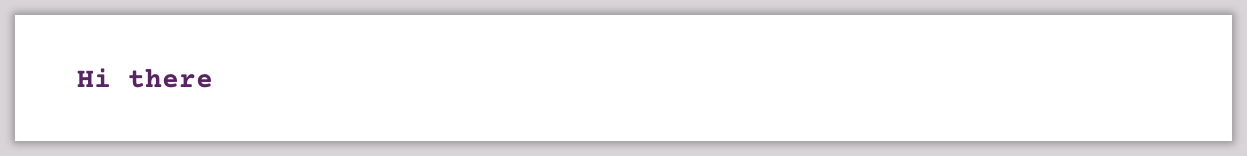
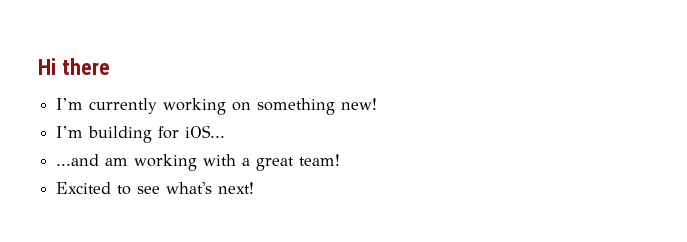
(213, 78) none -> [56,98,378,115] [56,125,226,143] [56,154,341,171] [56,182,255,195] // I’m currently working on something new! // I’m building for iOS... // ...and am working with a great team! // Excited to see what's next!

